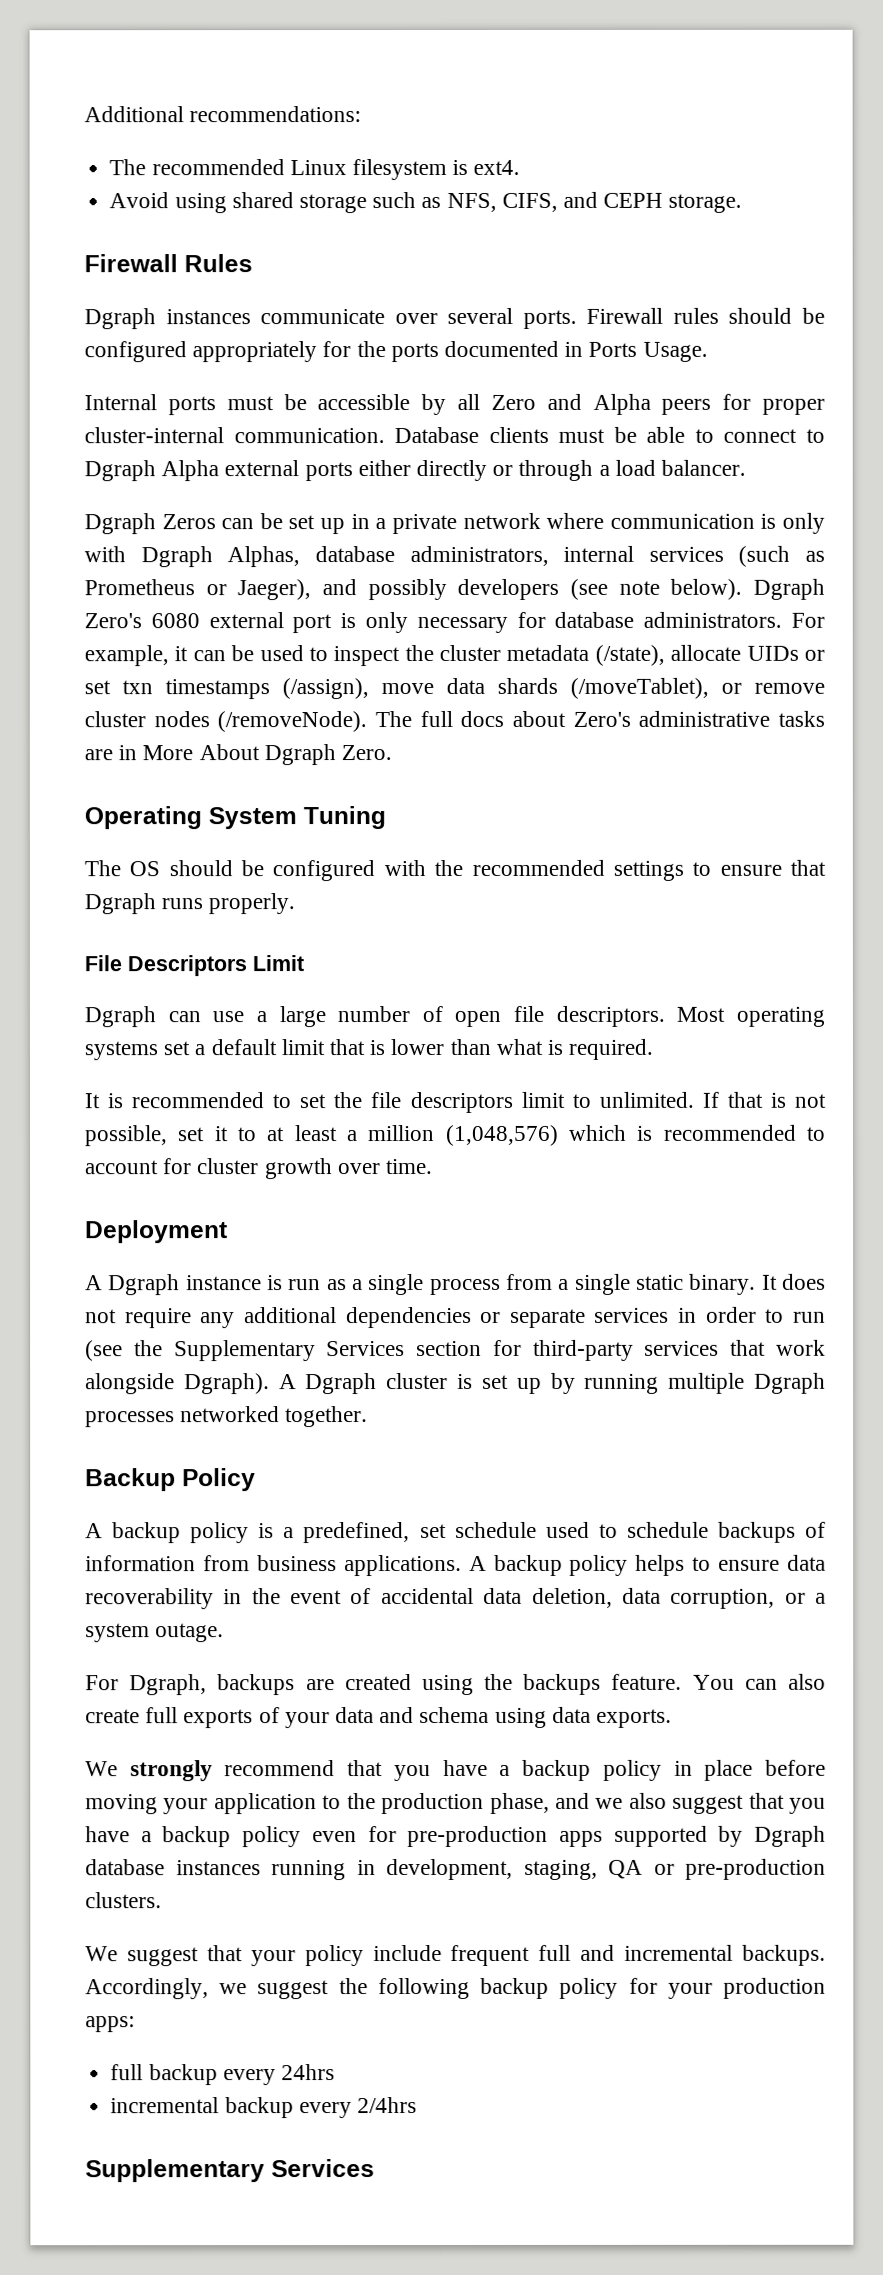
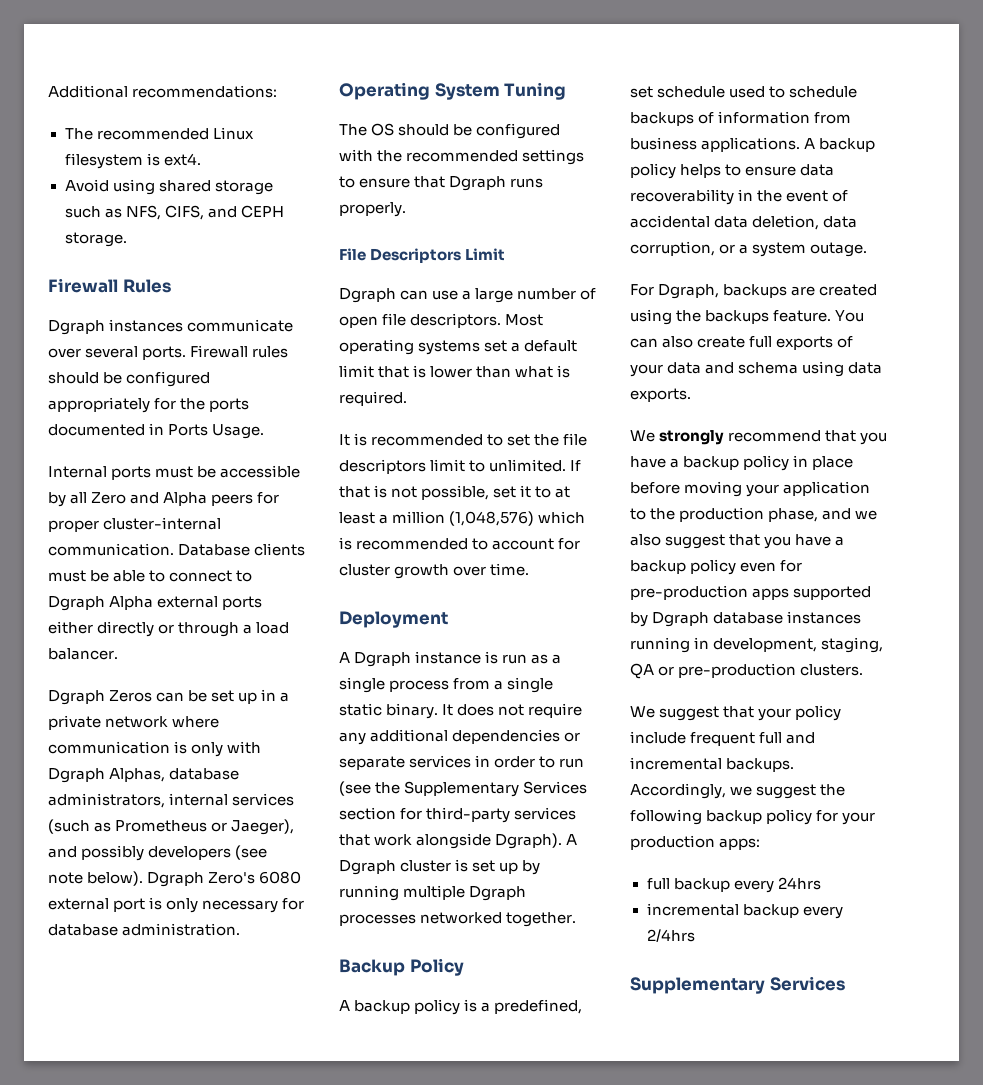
[643,611,825,628] [84,644,825,667] [84,677,825,700] [84,710,825,733] [84,744,393,766] administrators. For example, it can be used to inspect the cluster metadata (/state), allocate UIDs or set txn timestamps (/assign), move data shards (/moveTablet), or remove cluster nodes (/removeNode). The full docs about Zero's administrative tasks are in More About Dgraph Zero. -> [122,923,241,936] administration.

